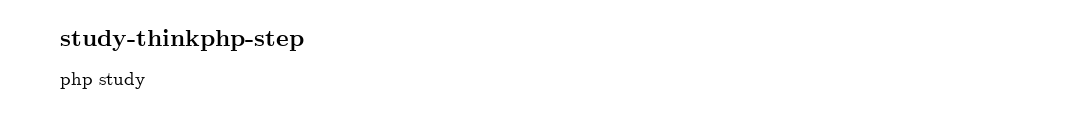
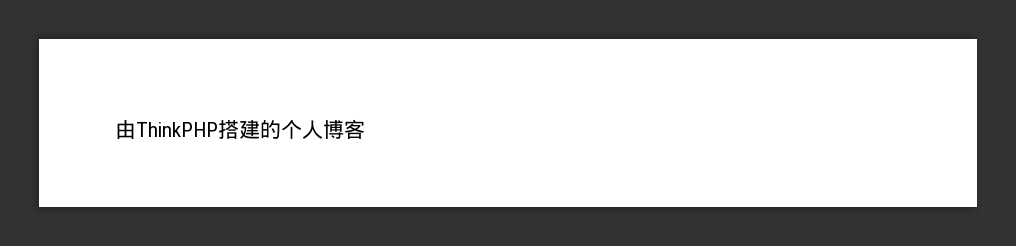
[60,29,304,51] [60,72,145,89] study-thinkphp-step // php study -> [115,119,365,139] 由ThinkPHP搭建的个人博客

